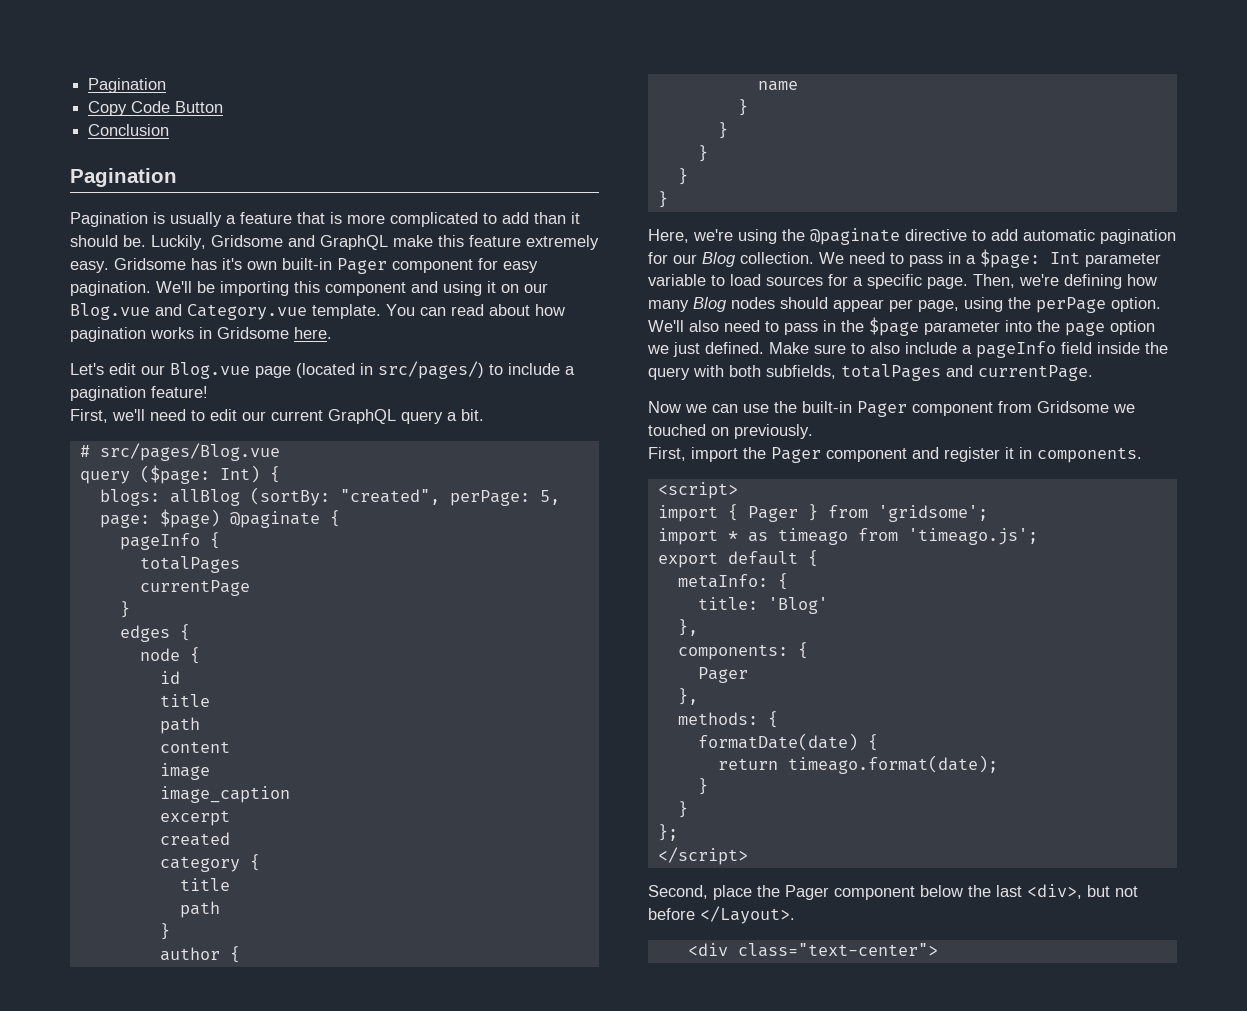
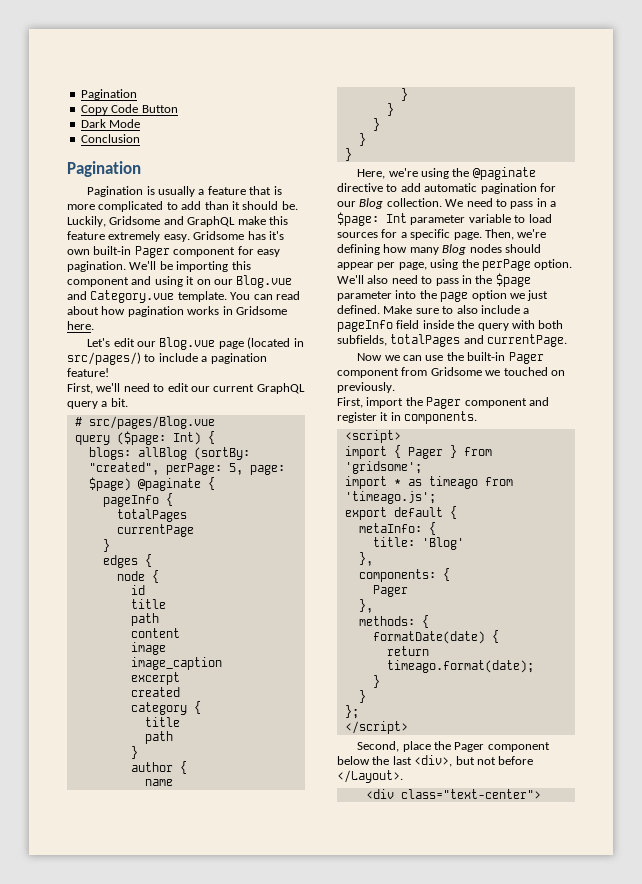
(224, 107) none -> [80,119,141,128] // Dark Mode

